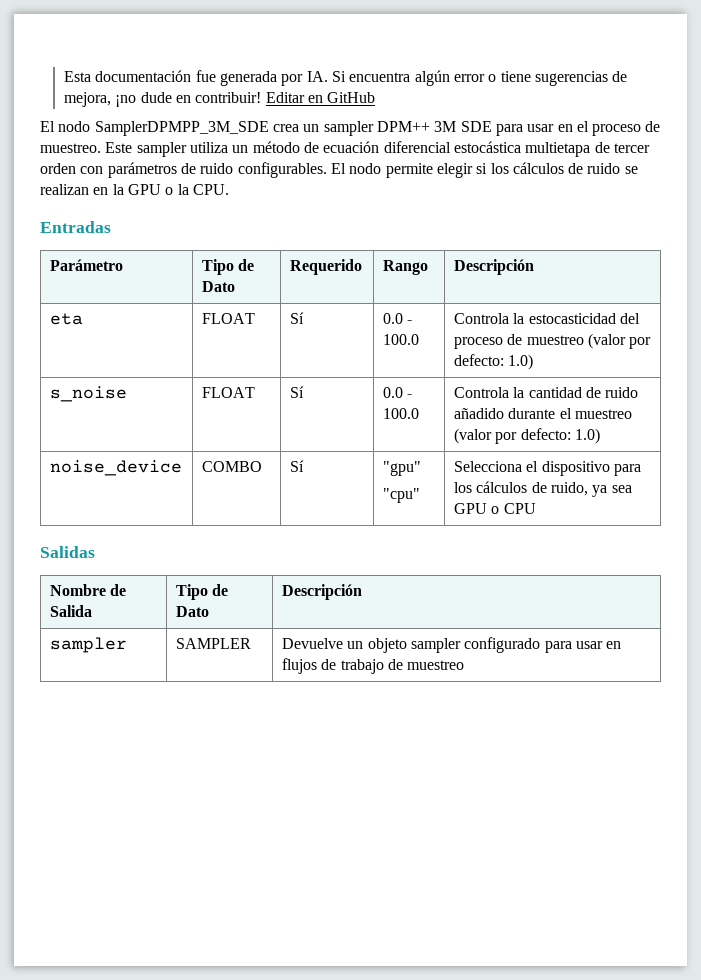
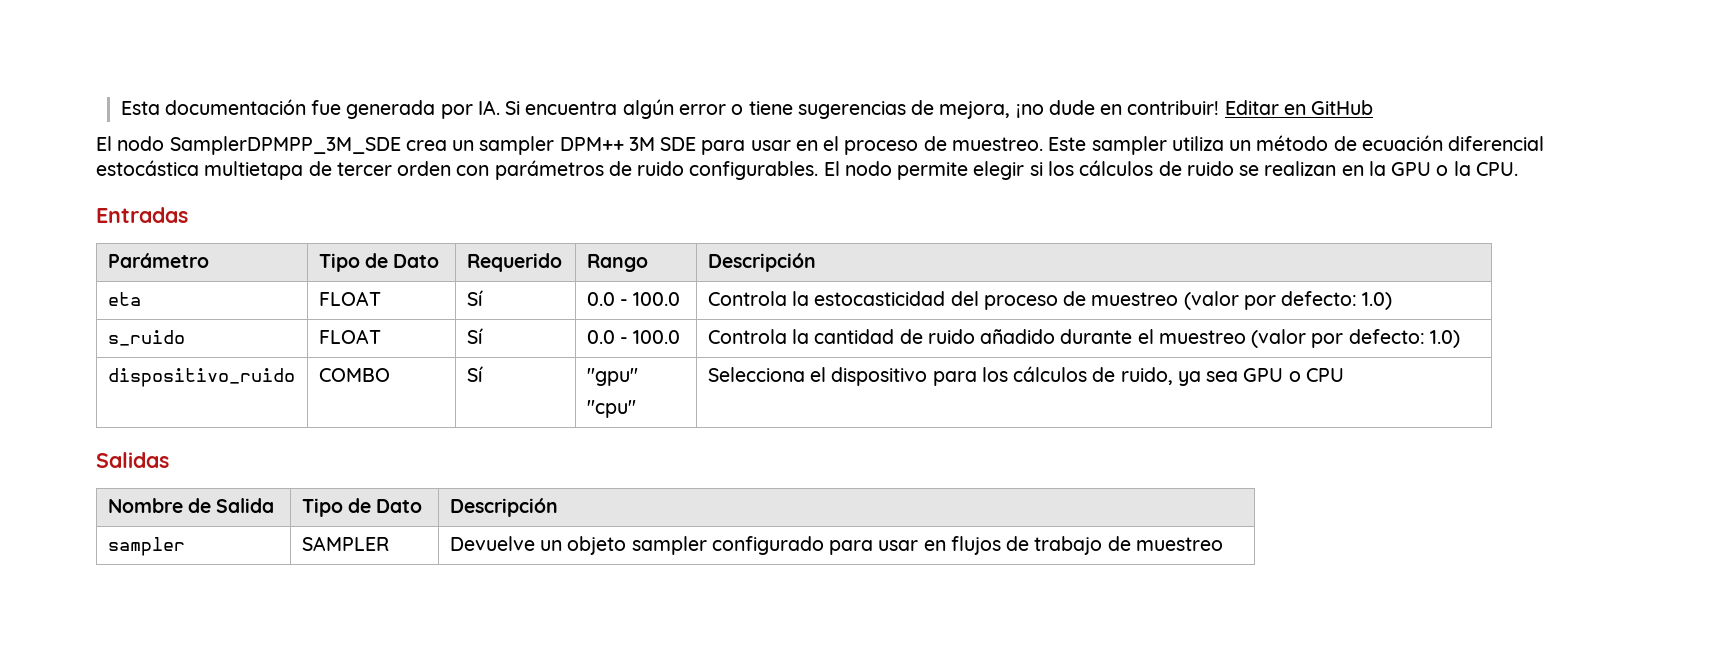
[49,386,127,402] s_noise -> [107,330,185,346] s_ruido
[49,460,182,476] noise_device -> [107,368,295,387] dispositivo_ruido

